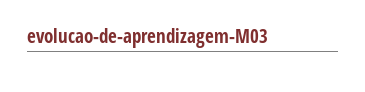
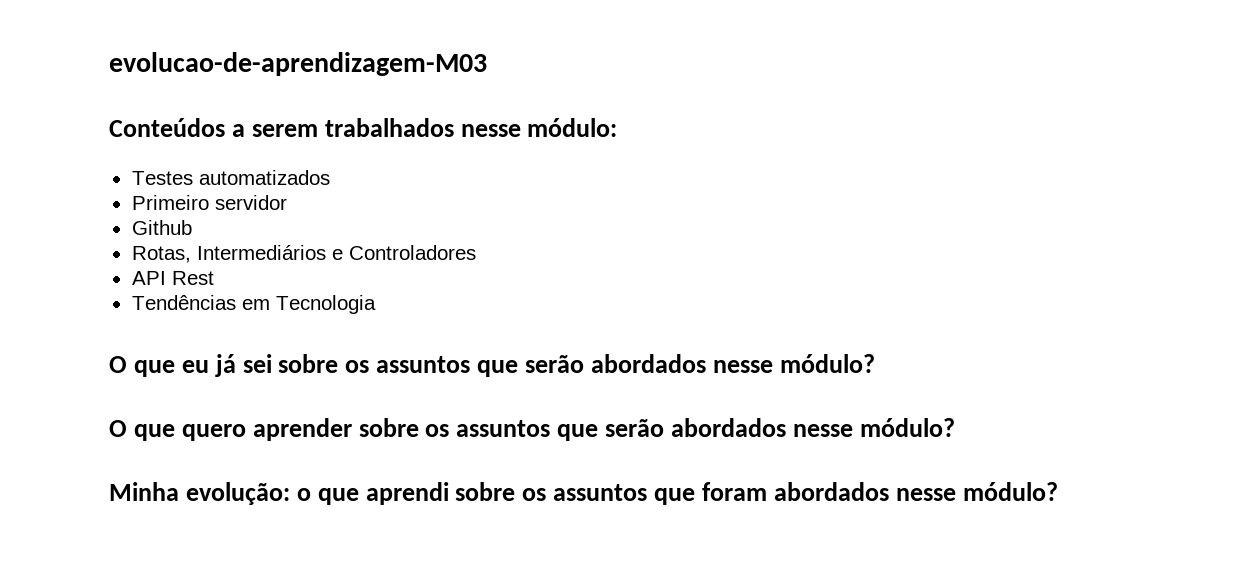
(268, 38) none -> [109,118,618,137] [131,170,330,185] [131,195,287,210] [131,220,192,235] [131,245,476,263] [131,271,214,285] [131,295,376,314] [109,354,875,377] [109,418,955,441] [109,482,1058,505] // Conteúdos a serem trabalhados nesse módulo: // Testes automatizados // Primeiro servidor // Github // Rotas, Intermediários e Controladores // API Rest // Tendências em Tecnologia // O que eu já sei sobre os assuntos que serão abordados nesse módulo? // O que quero aprender sobre os assuntos que serão abordados nesse módulo? // Minha evolução: o que aprendi sobre os assuntos que foram abordados nesse módulo?

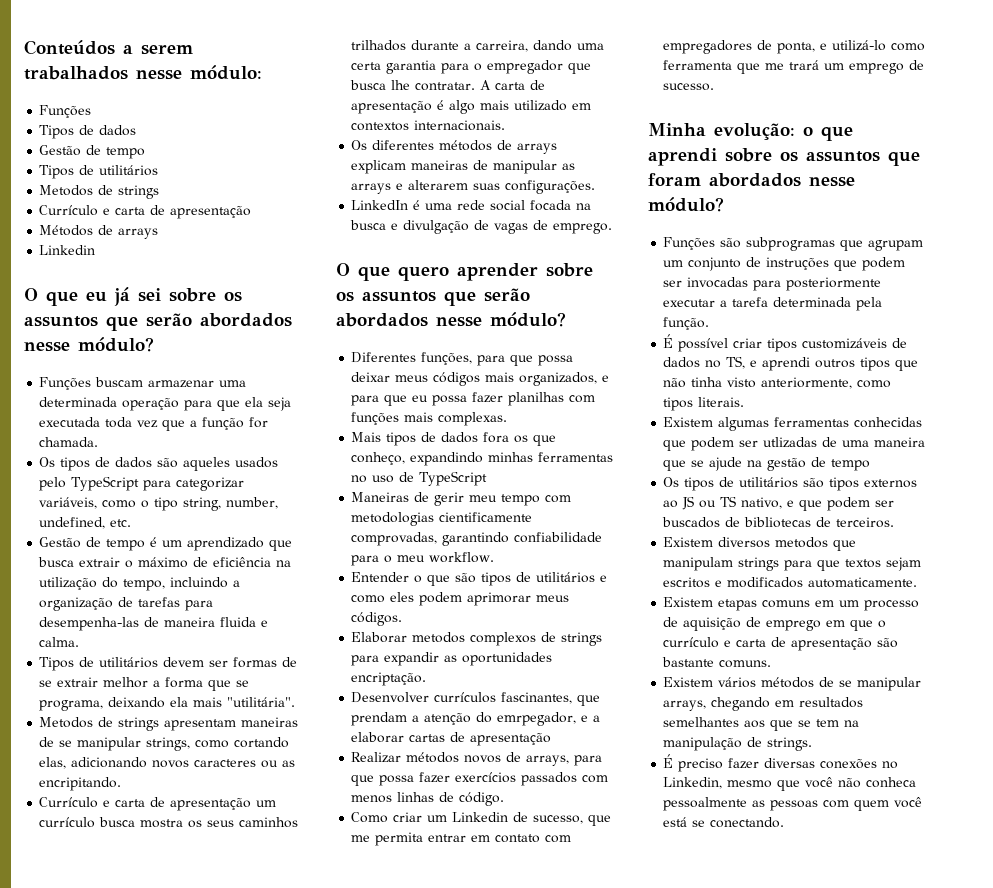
[109,52,487,76] evolucao-de-aprendizagem-M03 // -> (24, 47) none
[131,170,330,185] [131,195,287,210] [131,220,192,235] [131,245,476,263] [131,271,214,285] [131,295,376,314] Testes automatizados // Primeiro servidor // Github // Rotas, Intermediários e Controladores // API Rest // Tendências em Tecnologia -> [39,105,92,118] [39,125,137,139] [39,145,146,159] [39,165,159,179] [39,185,160,199] [39,205,252,219] [39,225,159,239] [39,245,96,255] Funções // Tipos de dados // Gestão de tempo // Tipos de utilitários // Metodos de strings // Currículo e carta de apresentação // Métodos de arrays // Linkedin
(875, 363) none -> [39,377,247,390] [39,397,292,411] [39,417,269,431] [39,437,99,447] [39,457,279,471] [39,476,245,491] [39,497,279,511] [39,517,132,529] [39,537,293,551] [38,557,292,568] [39,577,241,591] [39,597,214,611] [39,617,269,631] [39,637,80,647] [39,657,298,671] [39,677,250,691] [39,697,296,711] [39,717,299,731] [39,737,290,751] [39,757,296,769] [39,777,122,791] [39,797,277,811] [39,817,299,828] [351,40,605,52] [351,60,592,74] [350,80,546,91] [351,100,592,114] [351,120,506,131] [351,140,558,154] [351,160,576,174] [351,180,596,194] [351,200,592,211] [350,220,613,234] // Funções buscam armazenar uma determinada operação para que ela seja executada toda vez que a função for chamada. // Os tipos de dados são aqueles usados pelo TypeScript para categorizar variáveis, como o tipo string, number, undefined, etc. // Gestão de tempo é um aprendizado que busca extrair o máximo de eficiência na utilização do tempo, incluindo a organização de tarefas para desempenha-las de maneira fluida e calma. // Tipos de utilitários devem ser formas de se extrair melhor a forma que se programa, deixando ela mais "utilitária". // Metodos de strings apresentam maneiras de se manipular strings, como cortando elas, adicionando novos caracteres ou as encripitando. // Currículo e carta de apresentação um currículo busca mostra os seus caminhos trilhados durante a carreira, dando uma certa garantia para o empregador que busca lhe contratar. A carta de apresentação é algo mais utilizado em contextos internacionais. // Os diferentes métodos de arrays explicam maneiras de manipular as arrays e alterarem suas configurações. // LinkedIn é uma rede social focada na busca e divulgação de vagas de emprego.
(955, 427) none -> [351,352,574,366] [351,372,610,386] [351,392,596,406] [351,412,508,426] [351,432,557,446] [351,452,614,466] [351,471,488,486] [351,492,572,506] [351,512,533,526] [351,532,603,546] [351,552,495,566] [351,572,608,586] [351,592,570,606] [351,612,403,626] [351,632,603,646] [351,652,553,666] [351,672,427,686] [351,692,601,706] [351,712,601,726] [351,732,552,746] [351,752,603,766] [351,772,609,786] [351,792,505,806] [351,812,612,826] [351,832,572,846] [663,40,926,54] [663,60,925,74] [663,83,715,91] // Diferentes funções, para que possa deixar meus códigos mais organizados, e para que eu possa fazer planilhas com funções mais complexas. // Mais tipos de dados fora os que conheço, expandindo minhas ferramentas no uso de TypeScript // Maneiras de gerir meu tempo com metodologias cientificamente comprovadas, garantindo confiabilidade para o meu workflow. // Entender o que são tipos de utilitários e como eles podem aprimorar meus códigos. // Elaborar metodos complexos de strings para expandir as oportunidades encriptação. // Desenvolver currículos fascinantes, que prendam a atenção do emrpegador, e a elaborar cartas de apresentação // Realizar métodos novos de arrays, para que possa fazer exercícios passados com menos linhas de código. // Como criar um Linkedin de sucesso, que me permita entrar em contato com empregadores de ponta, e utilizá-lo como ferramenta que me trará um emprego de sucesso.
(1058, 491) none -> [663,237,924,251] [663,257,906,271] [663,277,882,291] [663,297,883,311] [663,317,710,330] [663,334,908,352] [663,356,919,371] [663,377,892,389] [663,397,745,411] [663,417,923,431] [663,437,926,451] [663,457,871,471] [663,477,918,491] [663,496,895,511] [662,517,895,528] [663,537,857,551] [663,557,922,571] [663,577,918,588] [663,597,920,611] [663,617,887,631] [663,637,899,651] [662,657,772,668] [663,677,922,691] [663,697,864,711] [663,717,860,731] [663,737,813,751] [663,754,899,772] [663,777,917,791] [663,797,923,811] [663,817,785,828] // Funções são subprogramas que agrupam um conjunto de instruções que podem ser invocadas para posteriormente executar a tarefa determinada pela função. // É possível criar tipos customizáveis de dados no TS, e aprendi outros tipos que não tinha visto anteriormente, como tipos literais. // Existem algumas ferramentas conhecidas que podem ser utlizadas de uma maneira que se ajude na gestão de tempo // Os tipos de utilitários são tipos externos ao JS ou TS nativo, e que podem ser buscados de bibliotecas de terceiros. // Existem diversos metodos que manipulam strings para que textos sejam escritos e modificados automaticamente. // Existem etapas comuns em um processo de aquisição de emprego em que o currículo e carta de apresentação são bastante comuns. // Existem vários métodos de se manipular arrays, chegando em resultados semelhantes aos que se tem na manipulação de strings. // É preciso fazer diversas conexões no Linkedin, mesmo que você não conheca pessoalmente as pessoas com quem você está se conectando.

